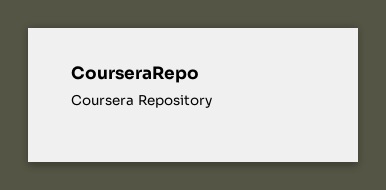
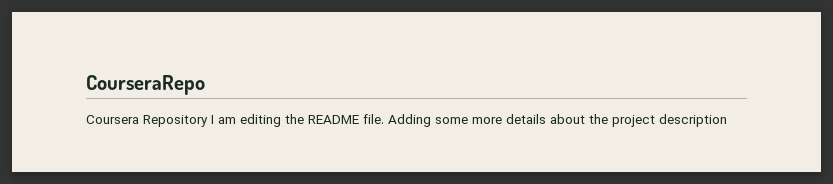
(212, 101) none -> [211,114,727,127] I am editing the README file. Adding some more details about the project description

